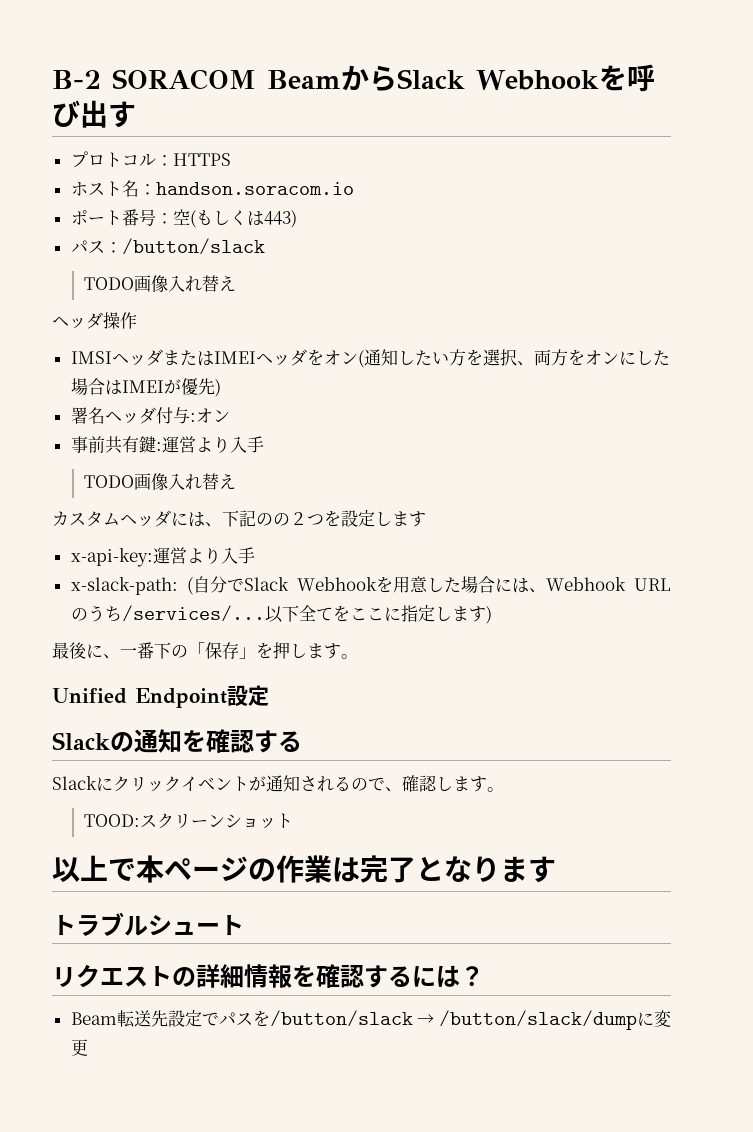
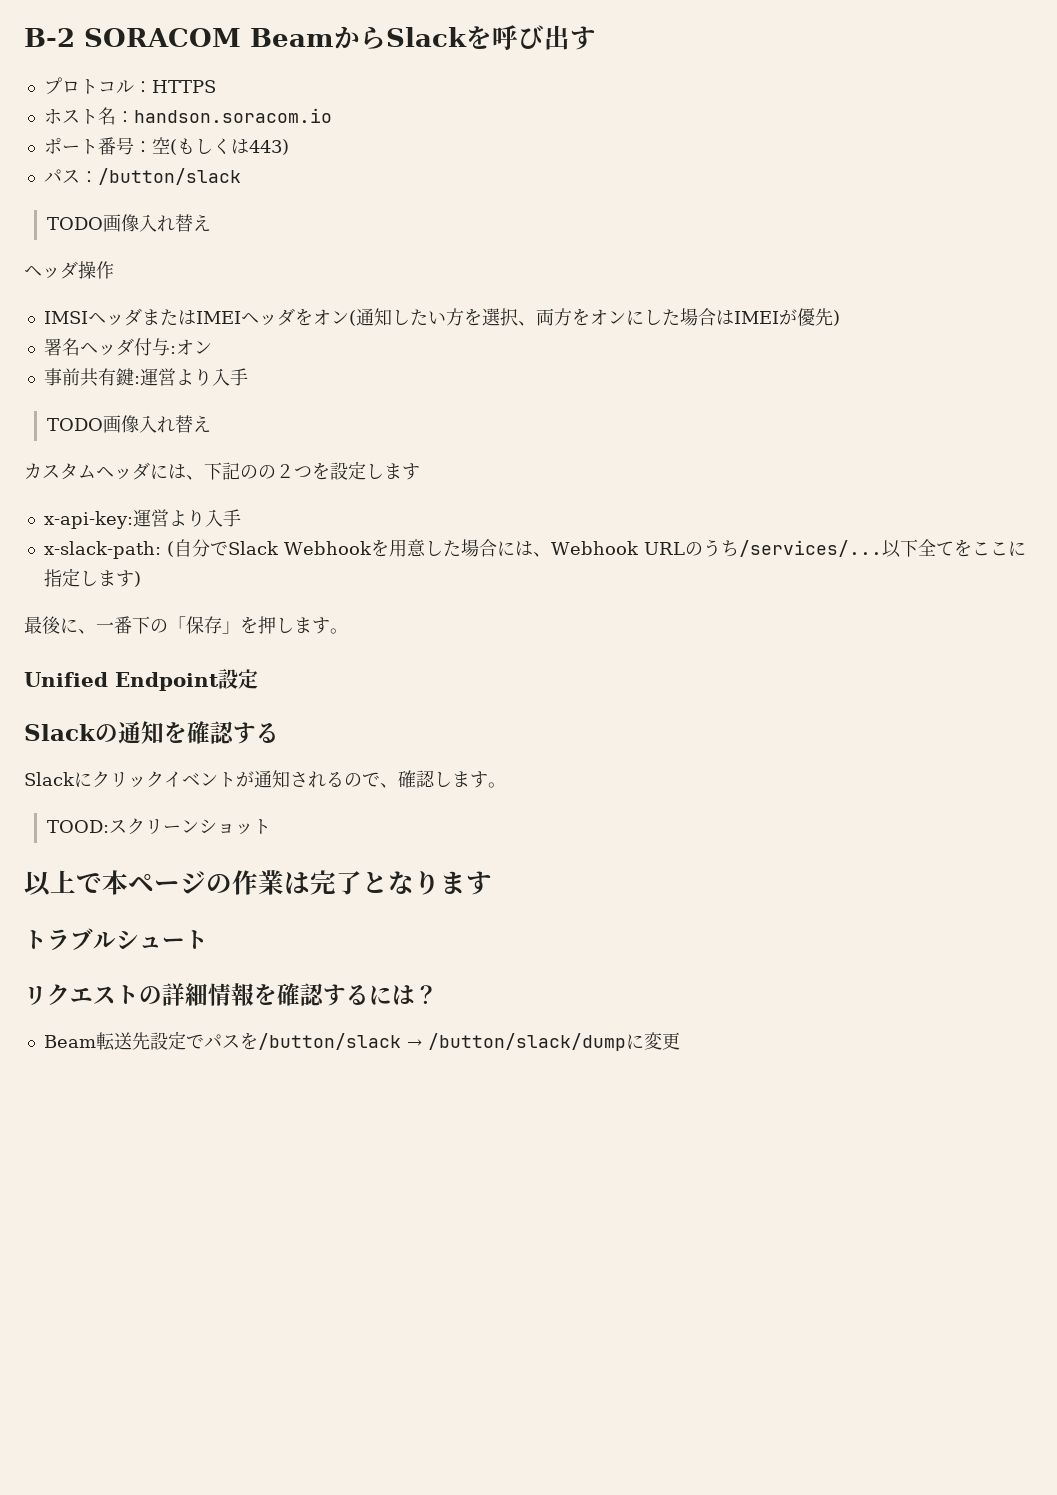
[476,70,599,90] Webhook -> (467, 37) none

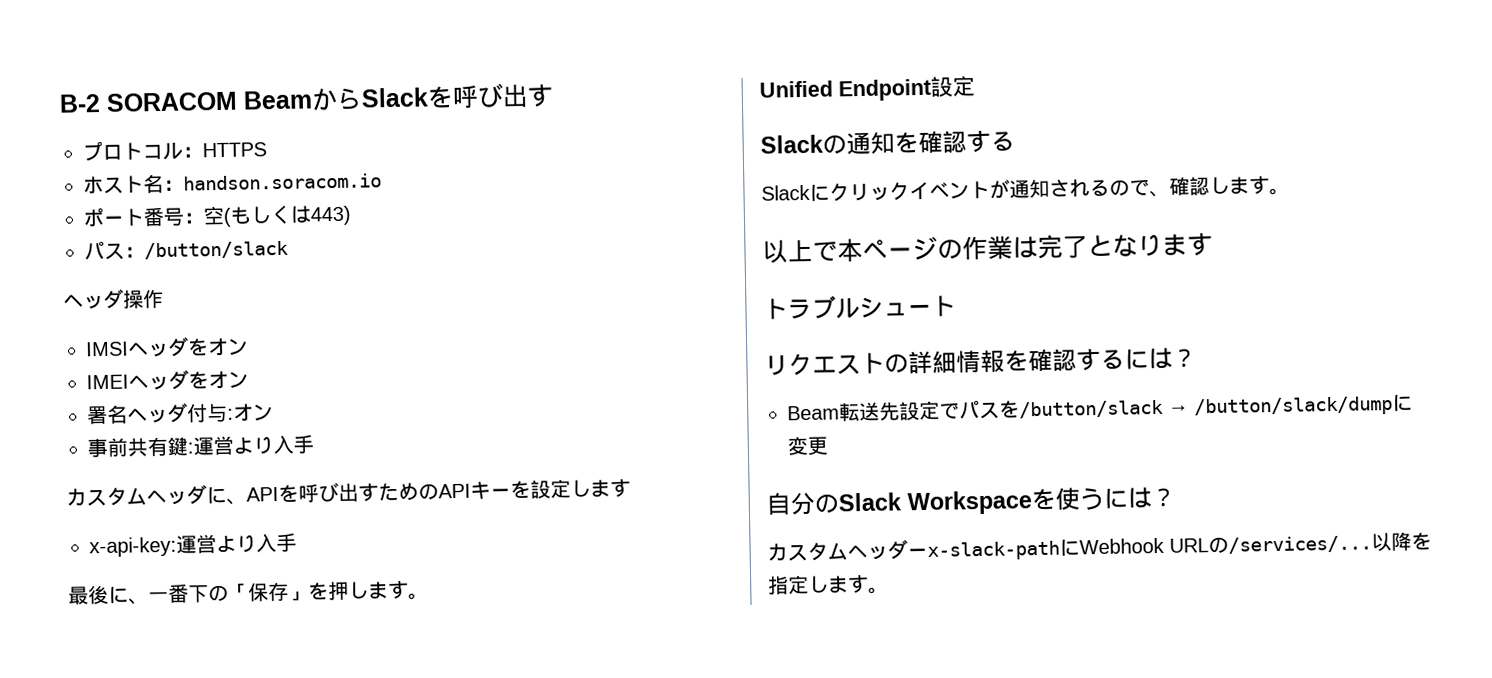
[47,214,212,232] // TODO画像入れ替え -> (289, 250) none
[141,309,196,326] または -> [187,337,249,357] をオン //
[348,308,840,326] (通知したい方を選択、両方をオンにした場合はIMEIが優先) -> (249, 380) none
[47,415,212,433] // TODO画像入れ替え -> (314, 444) none
[168,462,312,480] は、下記のの２つ -> [226,481,511,505] 、APIを呼び出すためのAPIキー
[43,539,1026,559] [43,568,141,587] // x-slack-path: (自分でSlack Webhookを用意した場合には、Webhook URLのうち/services/...以下全てをここに指定します) -> (297, 542) none
[47,818,272,835] // TOOD:スクリーンショット -> (1290, 191) none
(680, 1041) none -> [766,487,1176,516] [767,531,1432,562] [768,574,889,595] // 自分のSlack Workspaceを使うには？ // カスタムヘッダーx-slack-pathにWebhook URLの/services/...以降を指定します。

